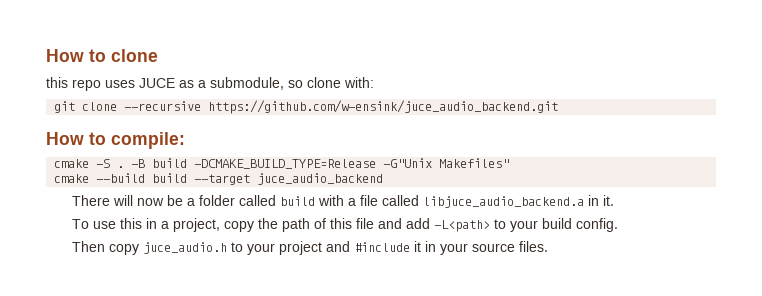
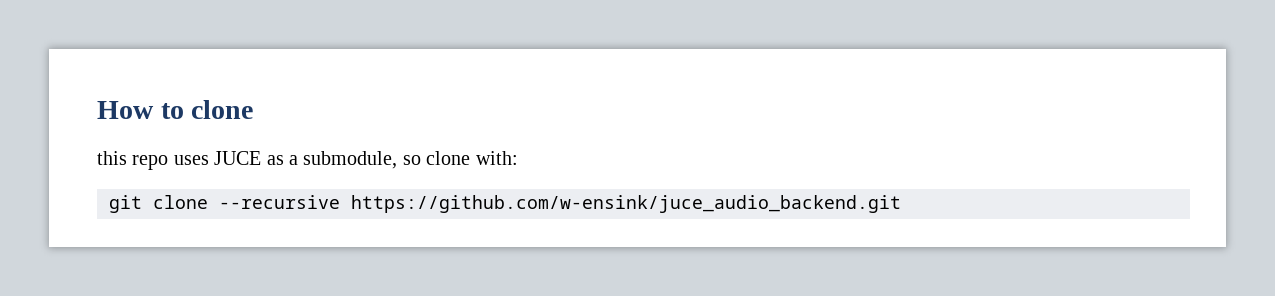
[46,132,185,149] [54,158,510,169] [54,173,384,185] [71,195,614,208] [71,218,618,232] [71,241,548,255] // How to compile: // cmake -S . -B build -DCMAKE_BUILD_TYPE=Release -G"Unix Makefiles" // cmake --build build --target juce_audio_backend // There will now be a folder called build with a file called libjuce_audio_backend.a in it. // To use this in a project, copy the path of this file and add -L<path> to your build config. // Then copy juce_audio.h to your project and #include it in your source files. -> (901, 204) none

